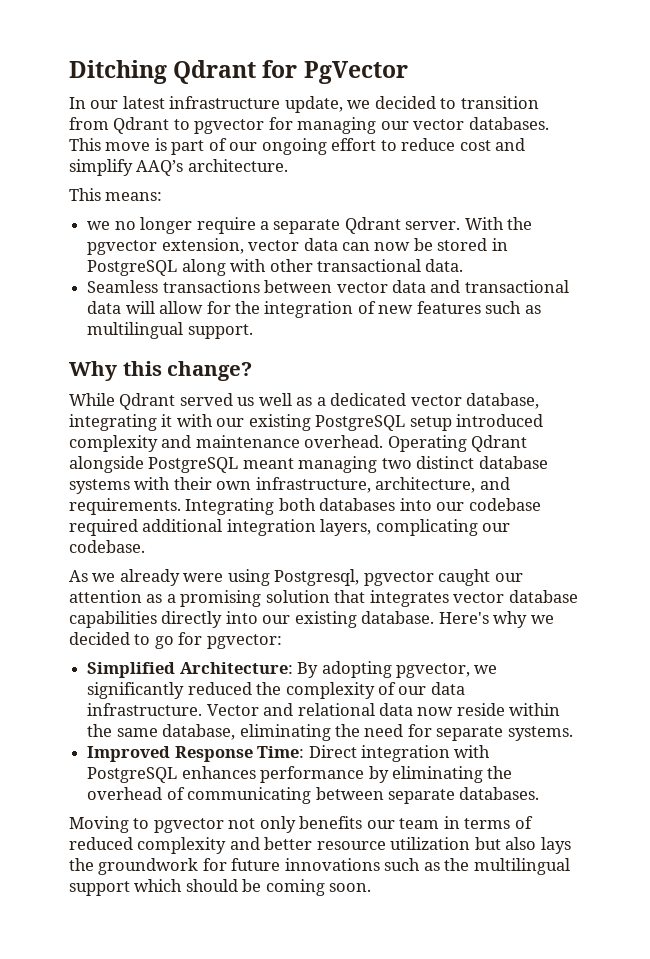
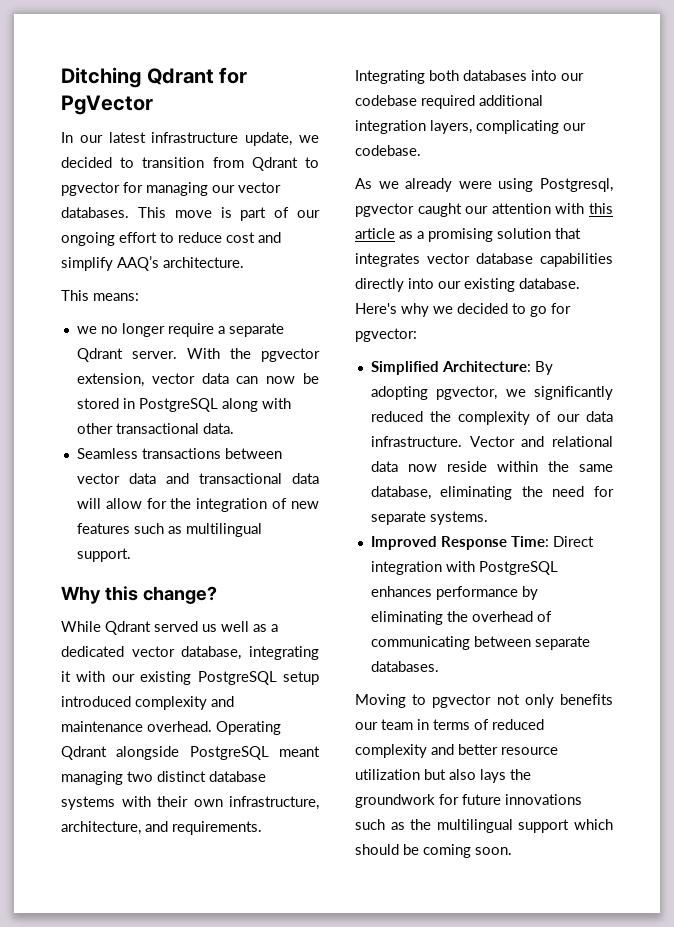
(142, 596) none -> [555,203,613,214] [355,228,395,239] with this article

